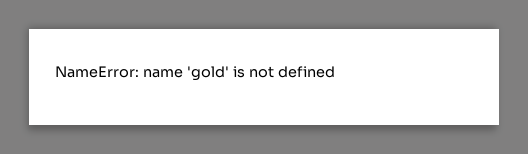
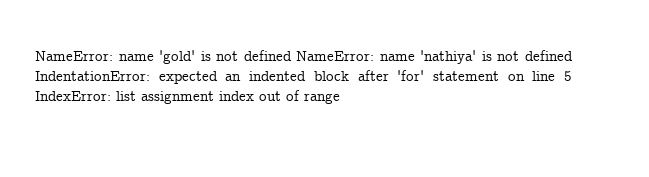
(335, 72) none -> [296,50,573,64] [35,70,572,84] [35,90,340,104] NameError: name 'nathiya' is not defined IndentationError: expected an indented block after 'for' statement on line 5 IndexError: list assignment index out of range

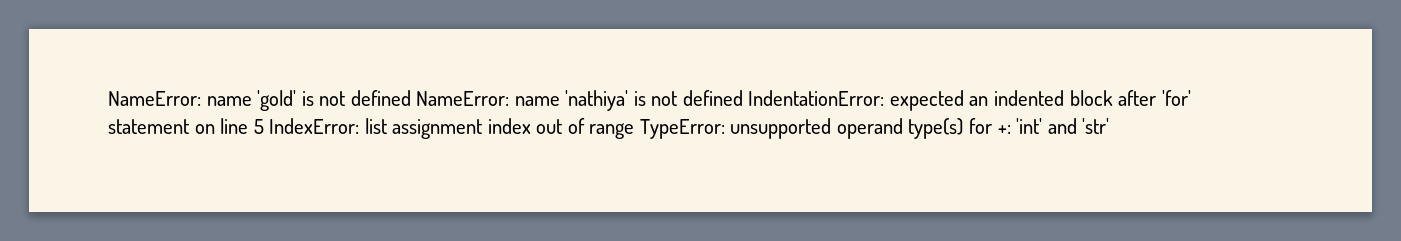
(340, 98) none -> [639,118,1110,139] TypeError: unsupported operand type(s) for +: 'int' and 'str'

